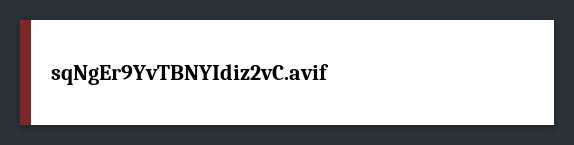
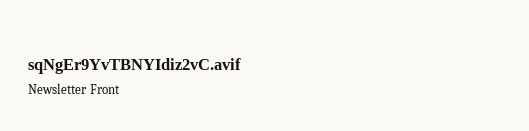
(329, 74) none -> [28,83,120,94] // Newsletter Front

